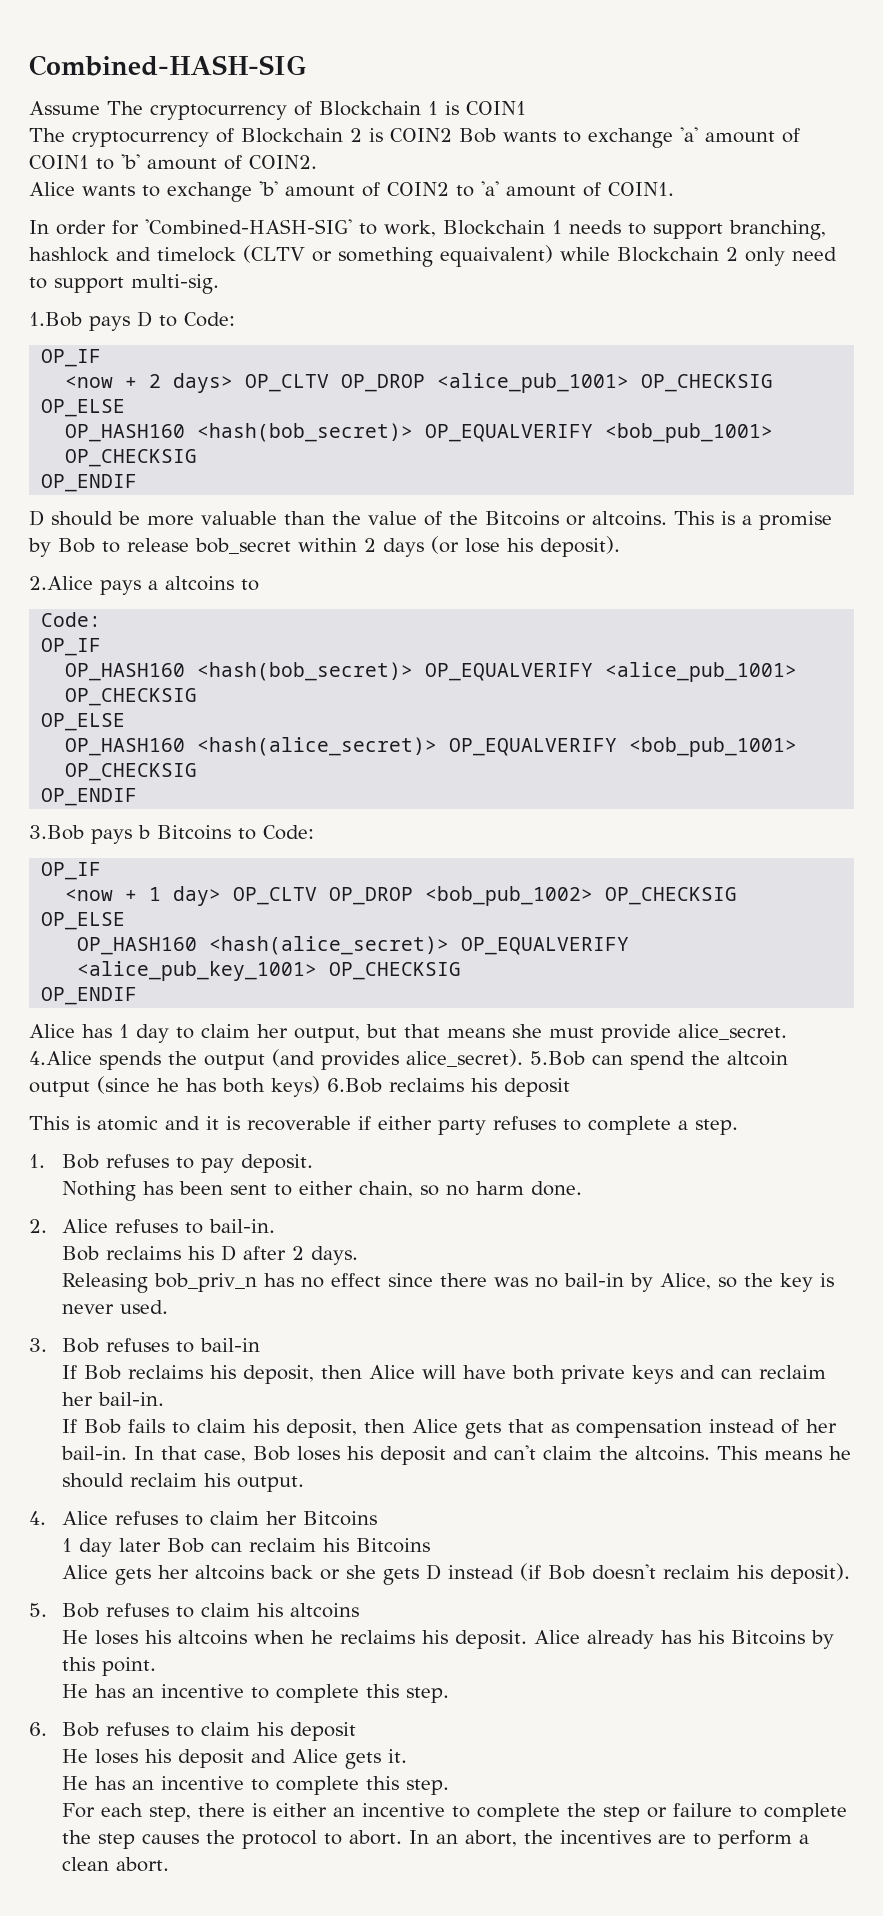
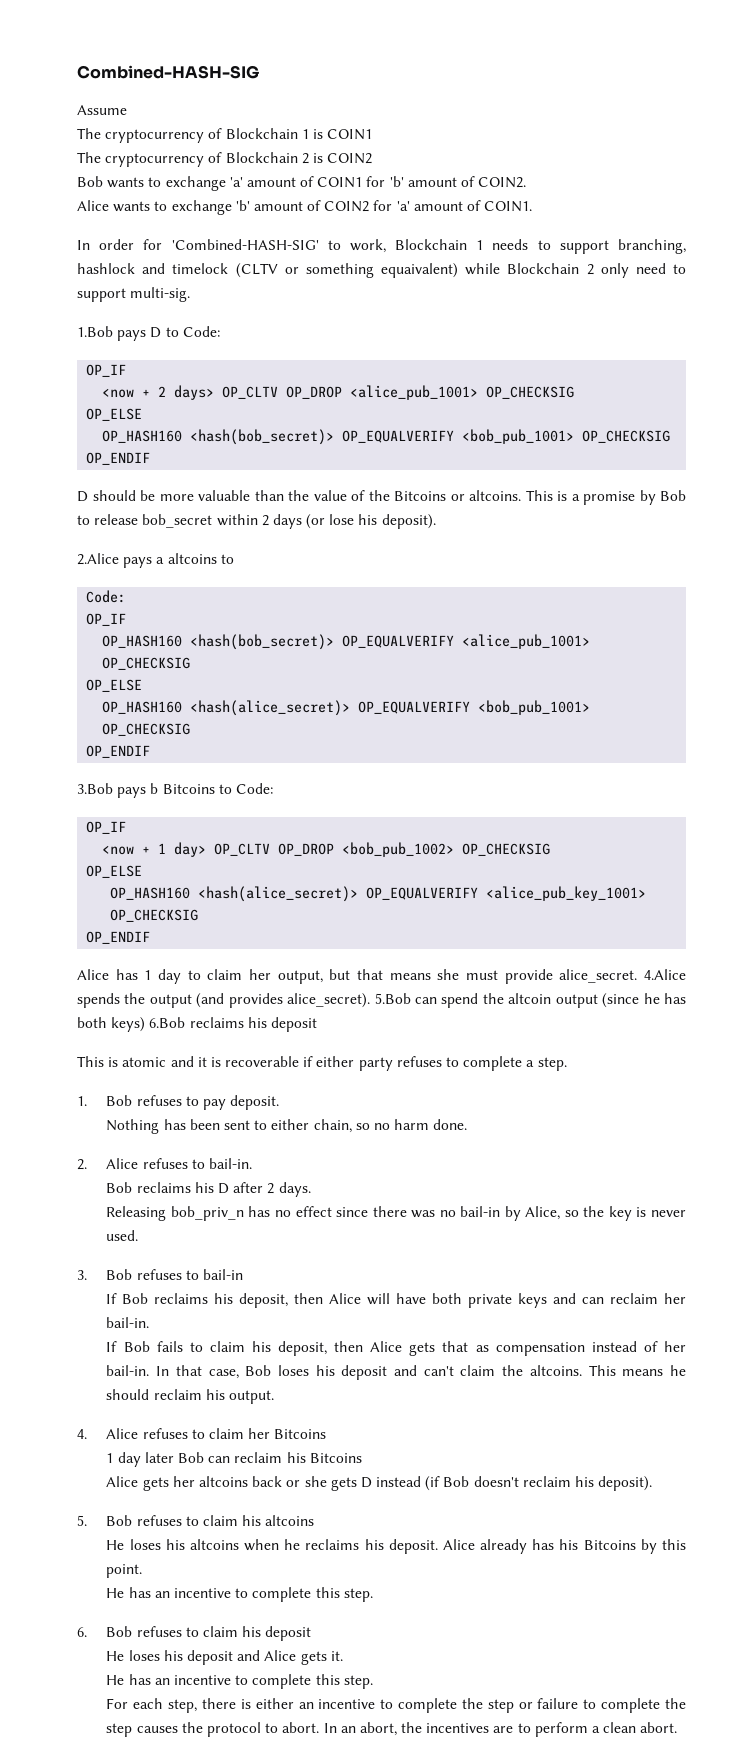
(100, 108) none -> (127, 110) //
(452, 135) none -> (373, 158) //
[96,158,114,170] to -> [366,176,386,187] for
[456,185,474,197] to -> [373,200,393,211] for

